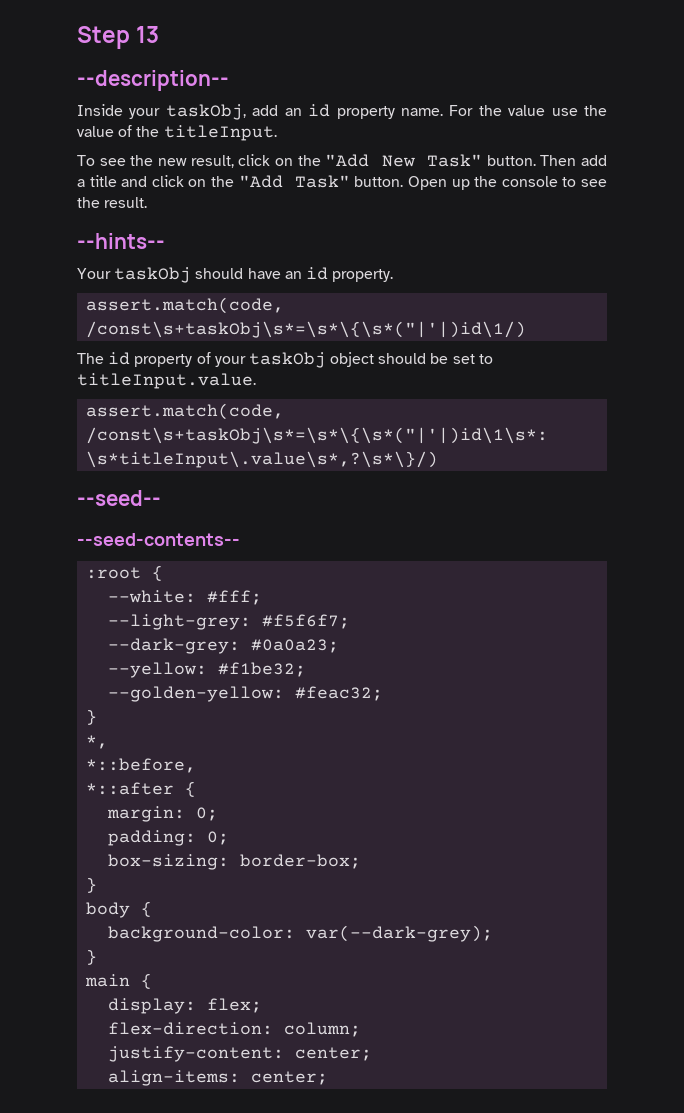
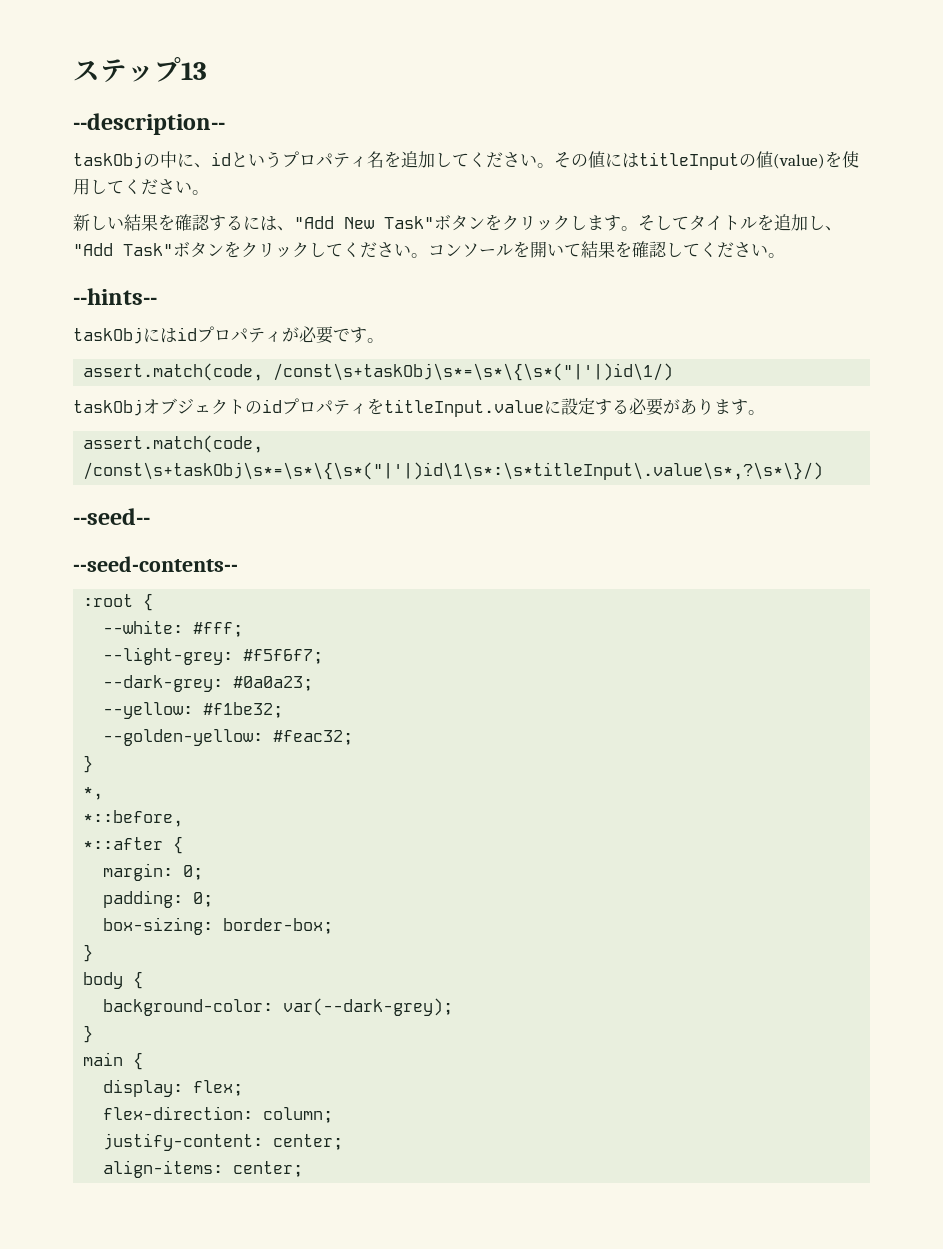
[77,26,130,49] Step -> [73,57,181,82] ステップ
[77,104,607,120] [77,125,277,141] [77,154,607,168] [77,175,607,190] [77,197,148,208] [77,233,165,249] [77,267,394,283] [86,297,285,314] [86,321,527,338] [77,352,493,368] [77,373,256,389] Inside your taskObj, add an id property name. For the value use the value of the titleInput. // To see the new result, click on the "Add New Task" button. Then add a title and click on the "Add Task" button. Open up the console to see the result. // --hints-- // Your taskObj should have an id property. // assert.match(code, /const\s+taskObj\s*=\s*\{\s*("|'|)id\1/) // The id property of your taskObj object should be set to titleInput.value. -> [73,151,859,170] [73,178,209,195] [73,214,842,231] [73,241,785,258] [73,288,157,305] [73,326,384,344] [83,363,674,381] [73,398,765,417] taskObjの中に、idというプロパティ名を追加してください。その値にはtitleInputの値(value)を使用してください。 // 新しい結果を確認するには、"Add New Task"ボタンをクリックします。そしてタイトルを追加し、"Add Task"ボタンをクリックしてください。コンソールを開いて結果を確認してください。 // --hints-- // taskObjにはidプロパティが必要です。 // assert.match(code, /const\s+taskObj\s*=\s*\{\s*("|'|)id\1/) // taskObjオブジェクトのidプロパティをtitleInput.valueに設定する必要があります。

